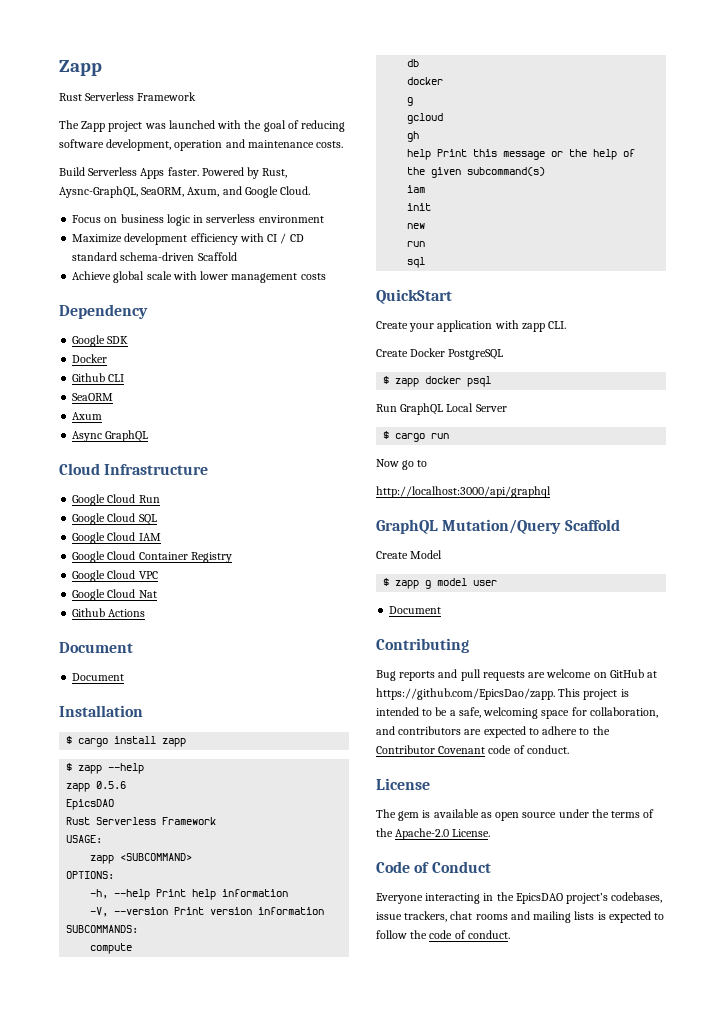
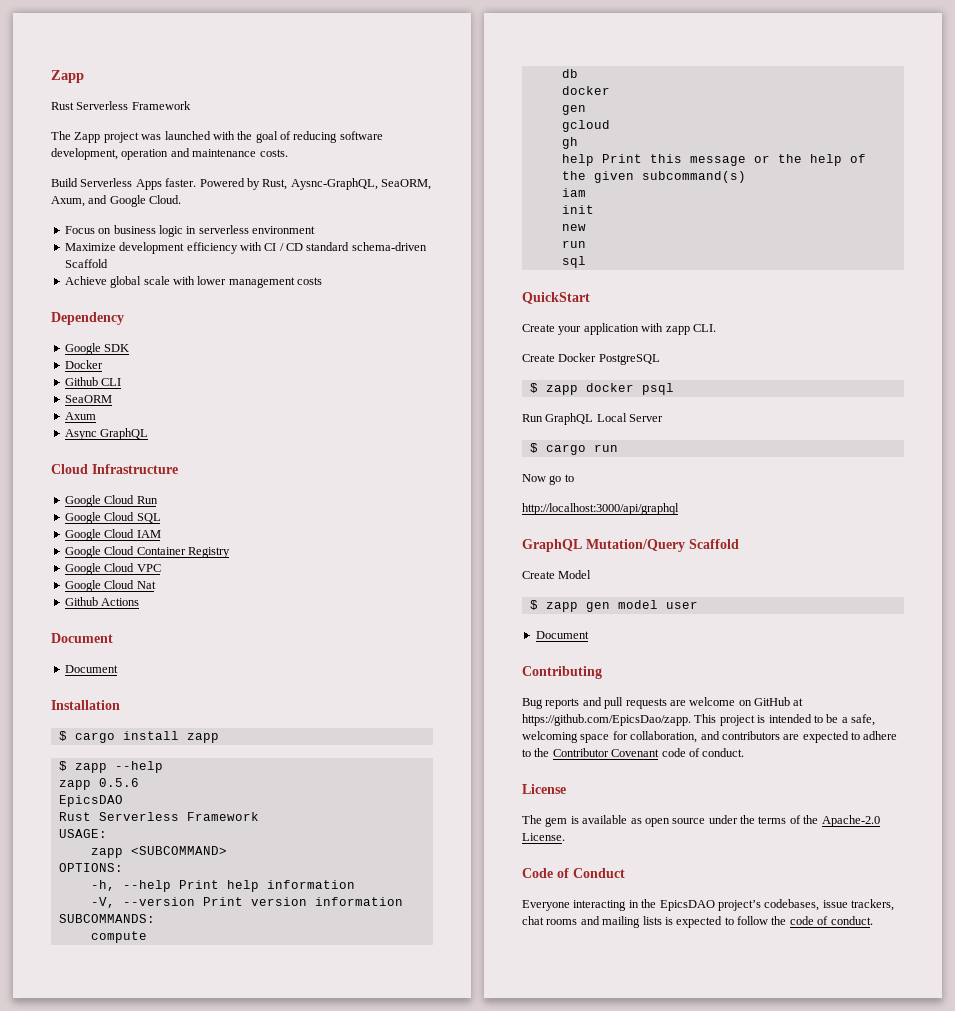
[407,97,414,106] g -> [561,105,586,115] gen
[425,580,432,589] g -> [585,602,610,612] gen

